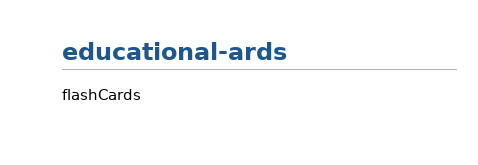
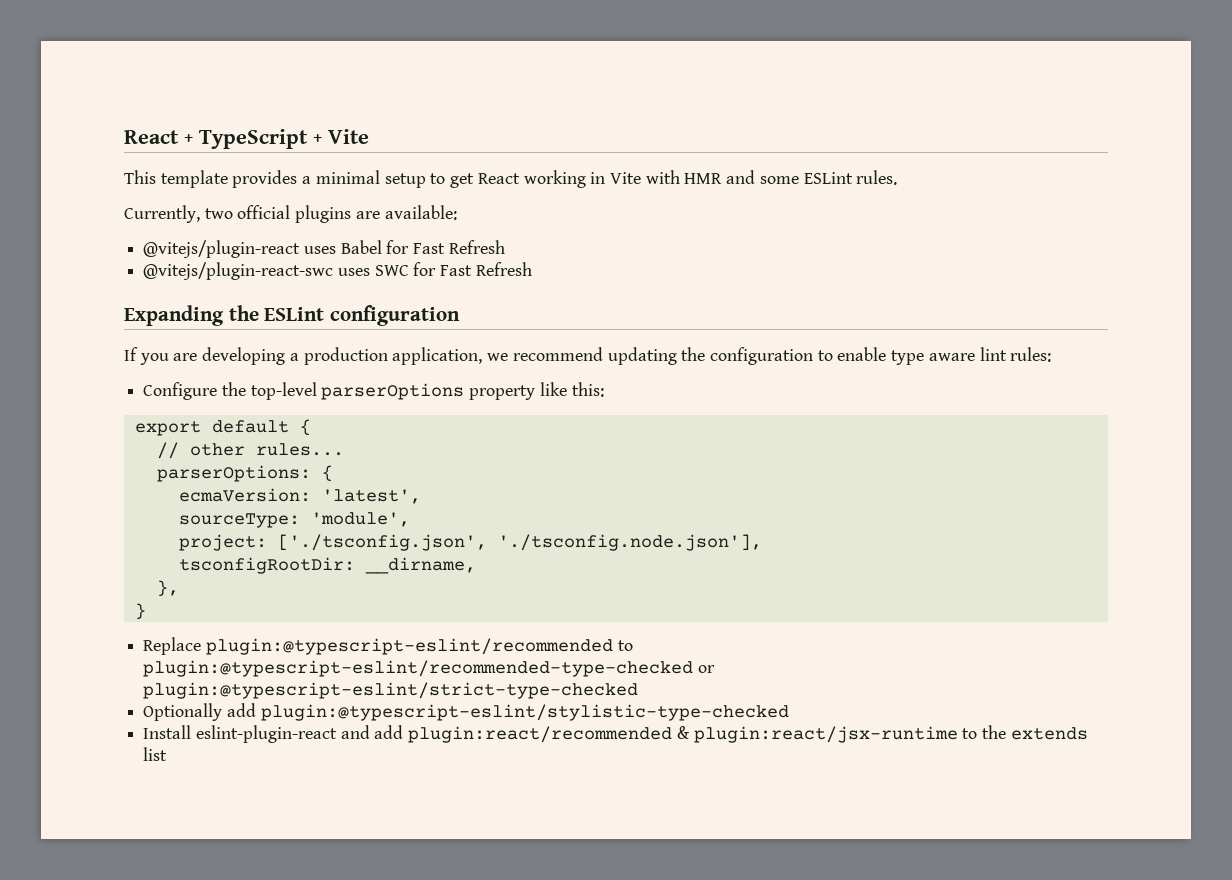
[62,42,287,60] [62,89,141,100] educational-ards // flashСards -> [124,129,369,149] [124,170,898,188] [124,205,457,223] [143,240,505,258] [143,262,532,280] [124,305,460,326] [124,347,1052,365] [143,382,604,400] [134,419,311,436] [156,442,344,459] [156,465,333,482] [178,488,421,504] [178,512,410,528] [178,534,762,551] [178,557,476,574] [156,580,179,597] [134,603,146,620] [143,637,633,655] [143,660,715,677] [143,682,639,699] [143,703,789,721] [143,725,1088,743] [143,747,168,761] React + TypeScript + Vite // This template provides a minimal setup to get React working in Vite with HMR and some ESLint rules. // Currently, two official plugins are available: // @vitejs/plugin-react uses Babel for Fast Refresh // @vitejs/plugin-react-swc uses SWC for Fast Refresh // Expanding the ESLint configuration // If you are developing a production application, we recommend updating the configuration to enable type aware lint rules: // Configure the top-level parserOptions property like this: // export default { // // other rules... // parserOptions: { // ecmaVersion: 'latest', // sourceType: 'module', // project: ['./tsconfig.json', './tsconfig.node.json'], // tsconfigRootDir: __dirname, // }, // } // Replace plugin:@typescript-eslint/recommended to plugin:@typescript-eslint/recommended-type-checked or plugin:@typescript-eslint/strict-type-checked // Optionally add plugin:@typescript-eslint/stylistic-type-checked // Install eslint-plugin-react and add plugin:react/recommended & plugin:react/jsx-runtime to the extends list

